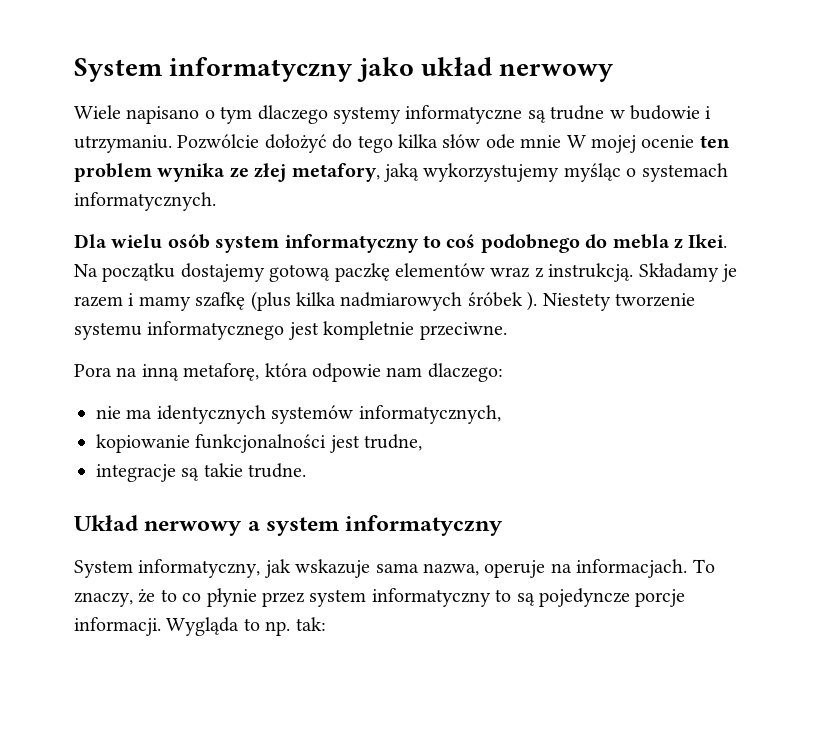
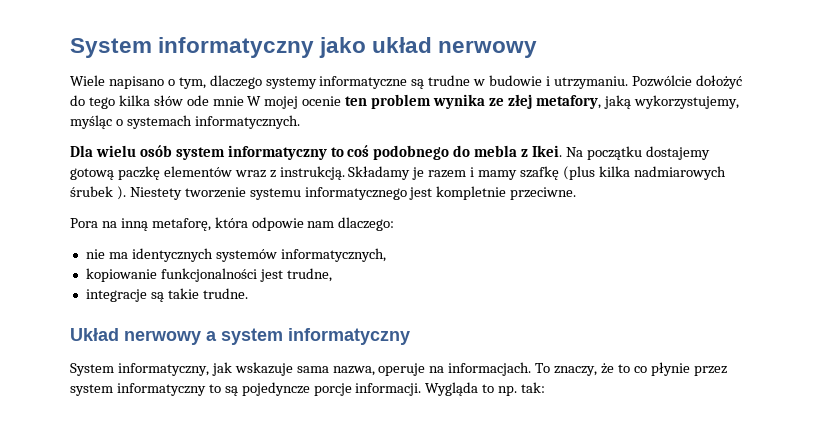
[220,106,253,124] tym -> [178,77,206,89] tym,
[423,163,560,182] wykorzystujemy -> [633,95,739,109] wykorzystujemy,
[467,292,523,307] śróbek -> [70,186,113,197] śrubek

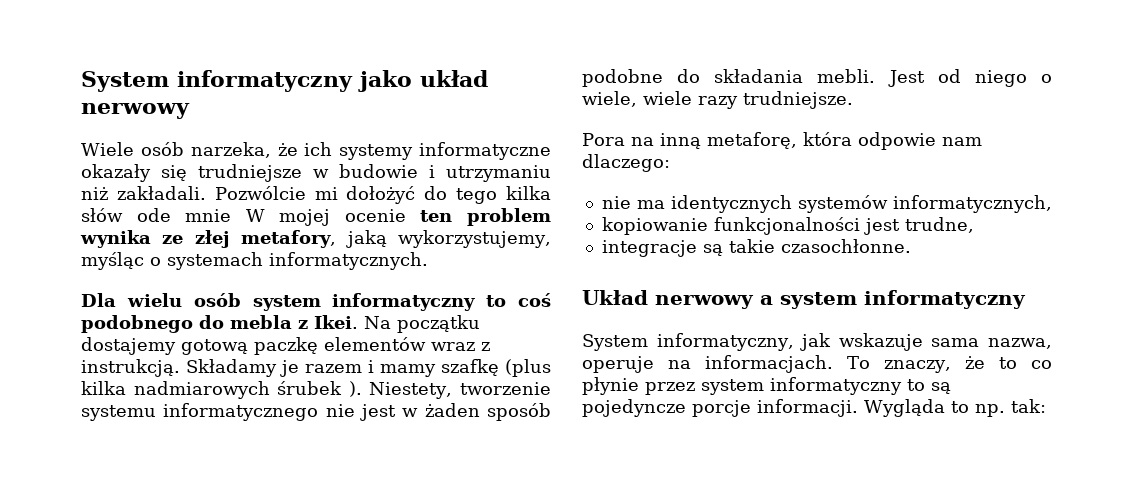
[108,75,692,89] napisano o tym, dlaczego systemy informatyczne są trudne w budowie i utrzymaniu. Pozwólcie -> [140,142,551,160] [81,164,551,182] [81,186,338,200] osób narzeka, że ich systemy informatyczne okazały się trudniejsze w budowie i utrzymaniu niż zakładali. Pozwólcie mi
[129,187,182,200] Niestety -> [369,382,453,399] Niestety,
[409,186,577,200] jest kompletnie przeciwne. -> [325,403,551,421] [582,69,1052,87] [582,91,853,109] nie jest w żaden sposób podobne do składania mebli. Jest od niego o wiele, wiele razy trudniejsze.
[202,288,248,299] trudne. -> [780,239,911,253] czasochłonne.

